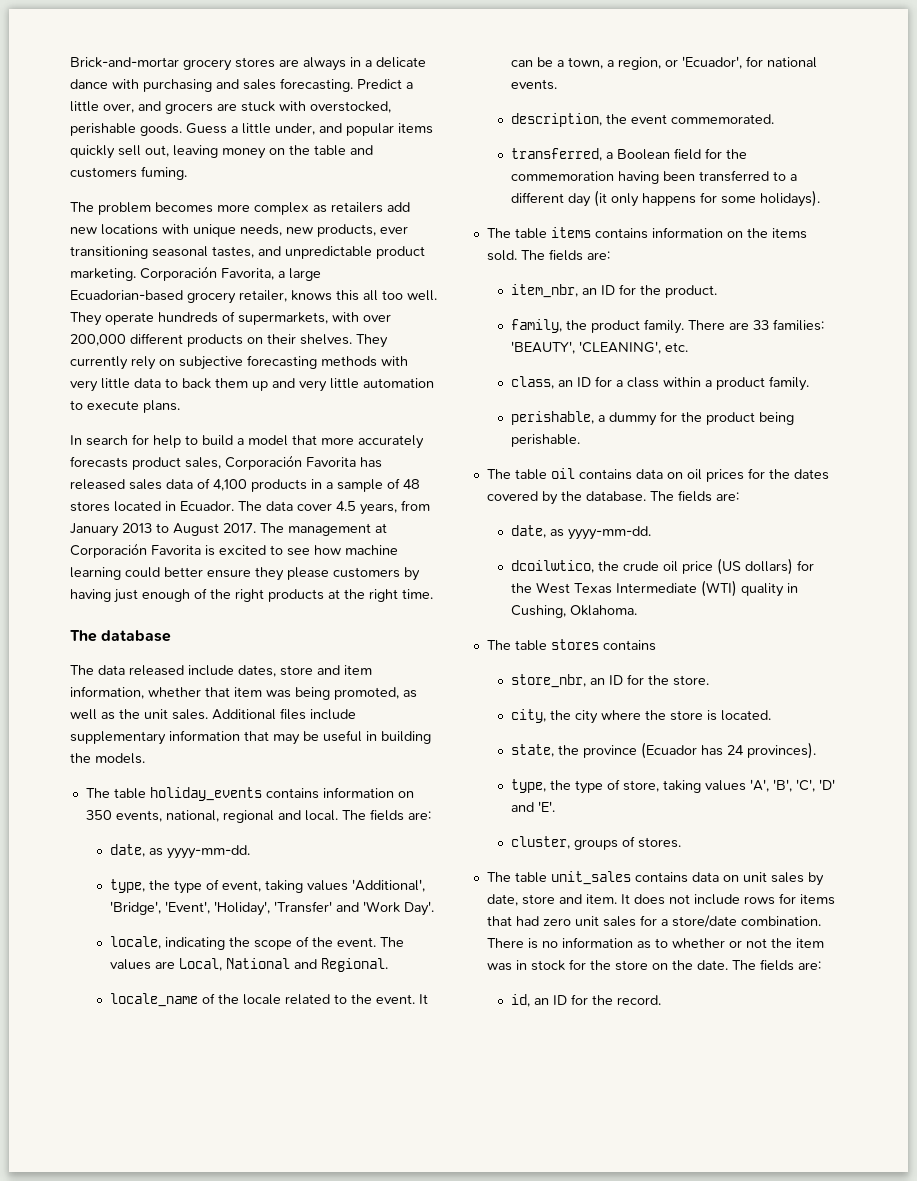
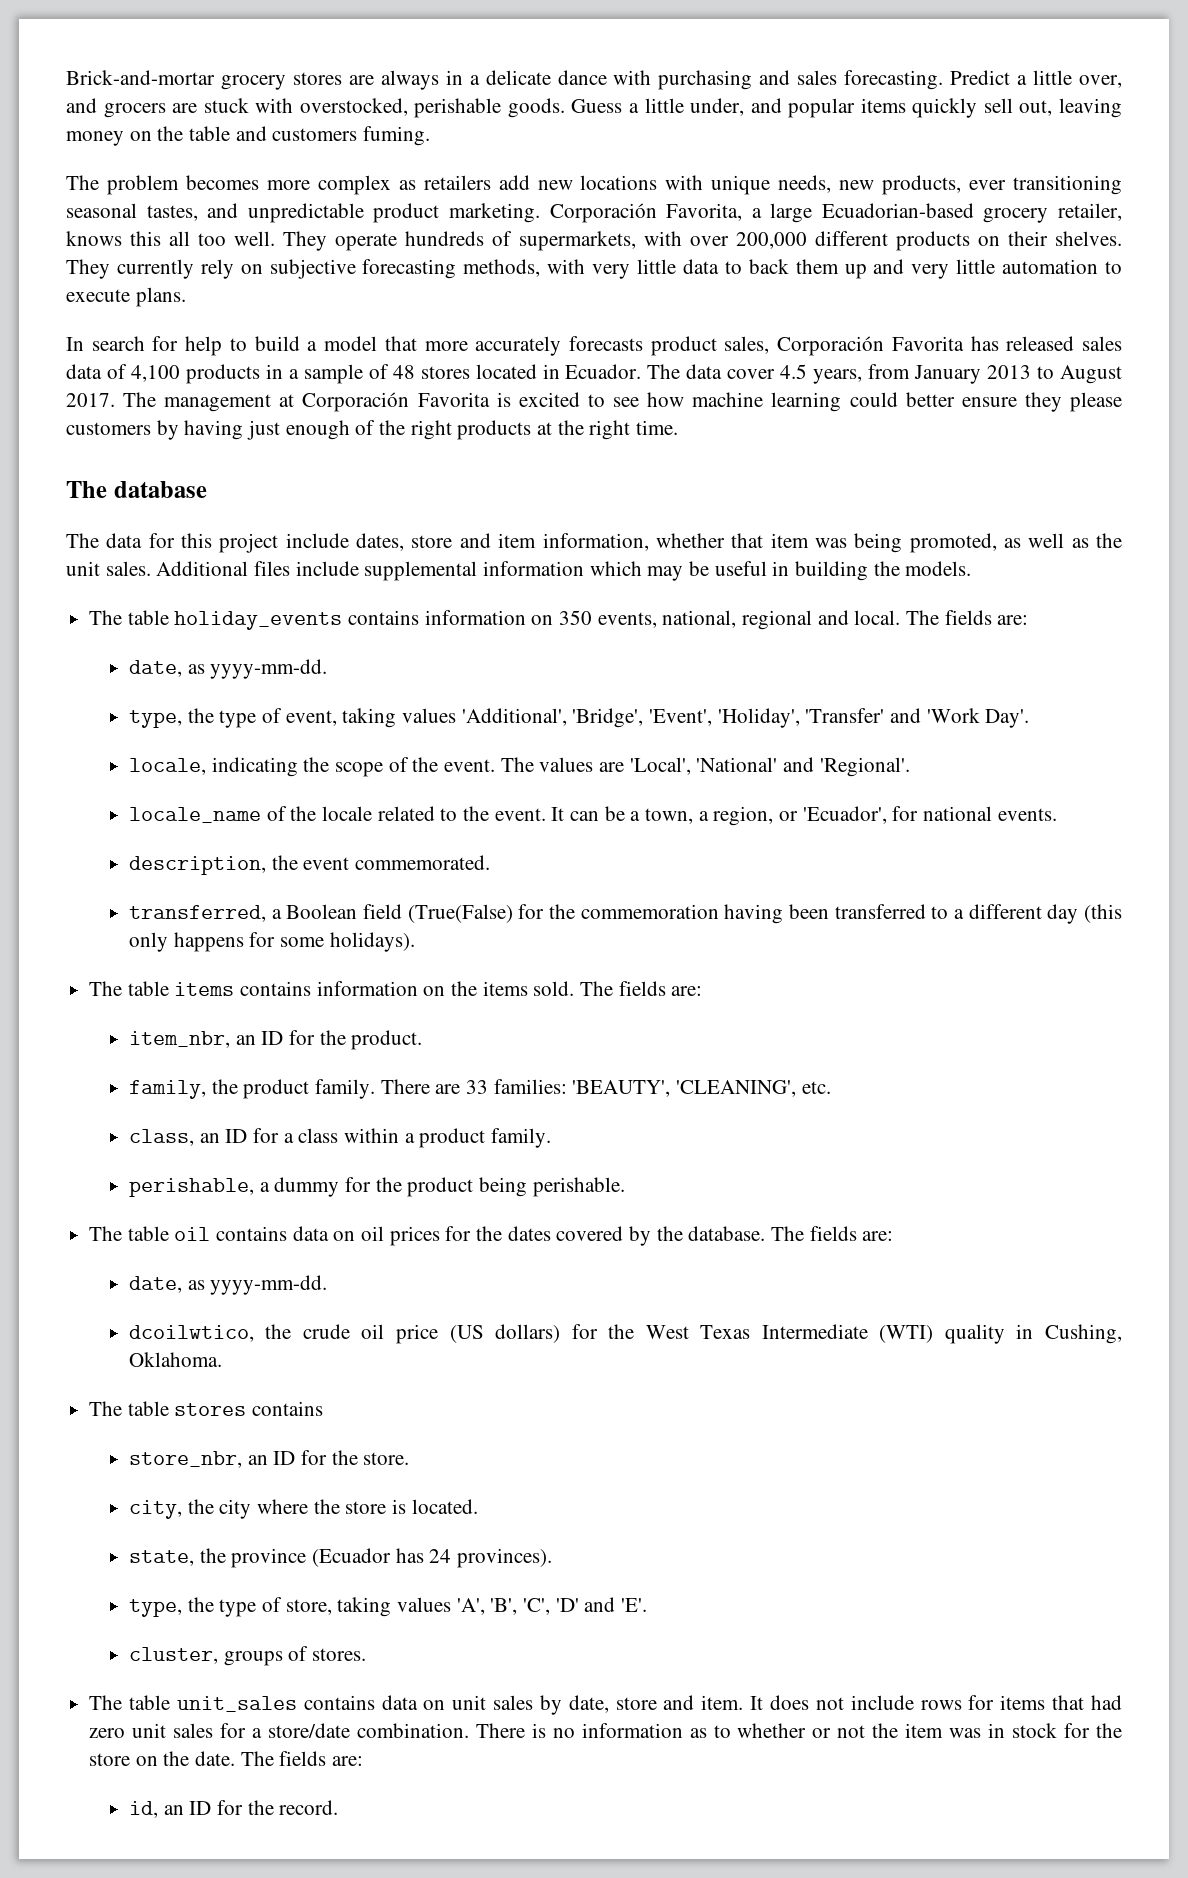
[321,356,377,367] methods -> [463,259,541,277] methods,
[129,665,184,676] released -> [148,533,279,553] for this project
[70,730,269,745] supplementary information that -> [364,561,642,581] supplemental information which
[179,958,389,972] Local, National and Regional. -> [629,757,910,777] 'Local', 'National' and 'Regional'.
(702, 154) none -> [407,904,513,923] (True(False)
[594,190,608,207] (it -> [1084,904,1123,923] (this

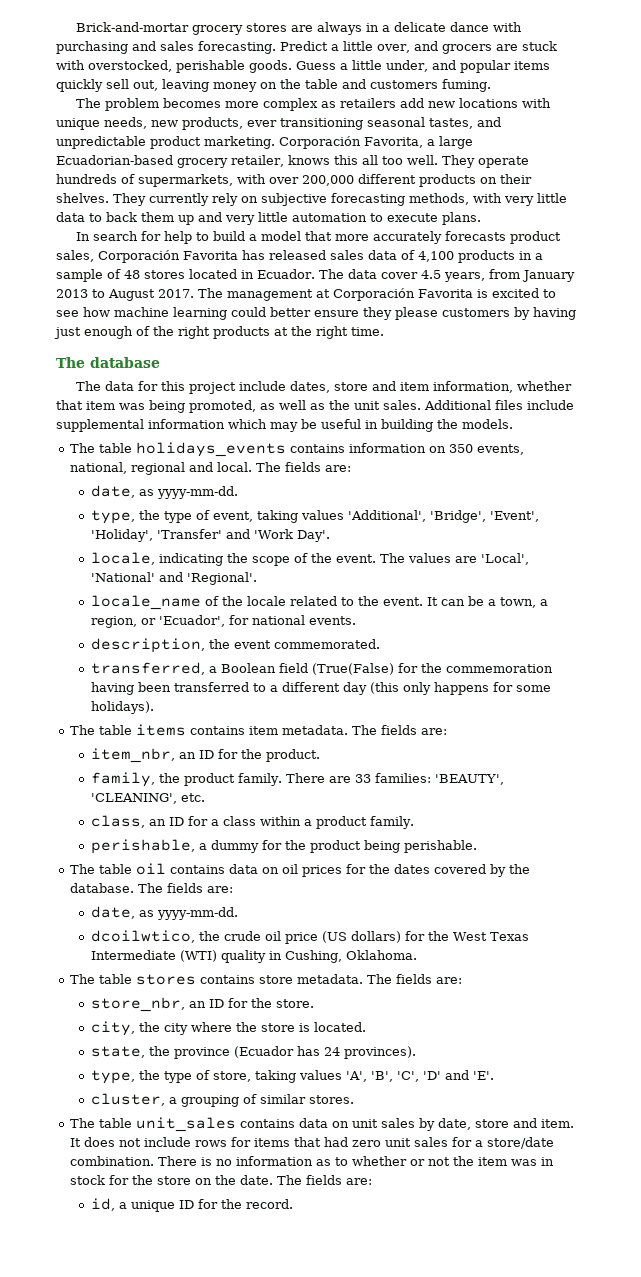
[174,611,343,630] holiday_events -> [136,442,287,457] holidays_events
[316,981,575,996] information on the items sold. -> [249,725,349,735] item metadata.
(324, 1408) none -> [259,974,463,984] store metadata. The fields are:
[223,1646,309,1666] groups of -> [168,1094,306,1107] a grouping of similar
[163,1805,184,1815] an -> [118,1200,175,1212] a unique

